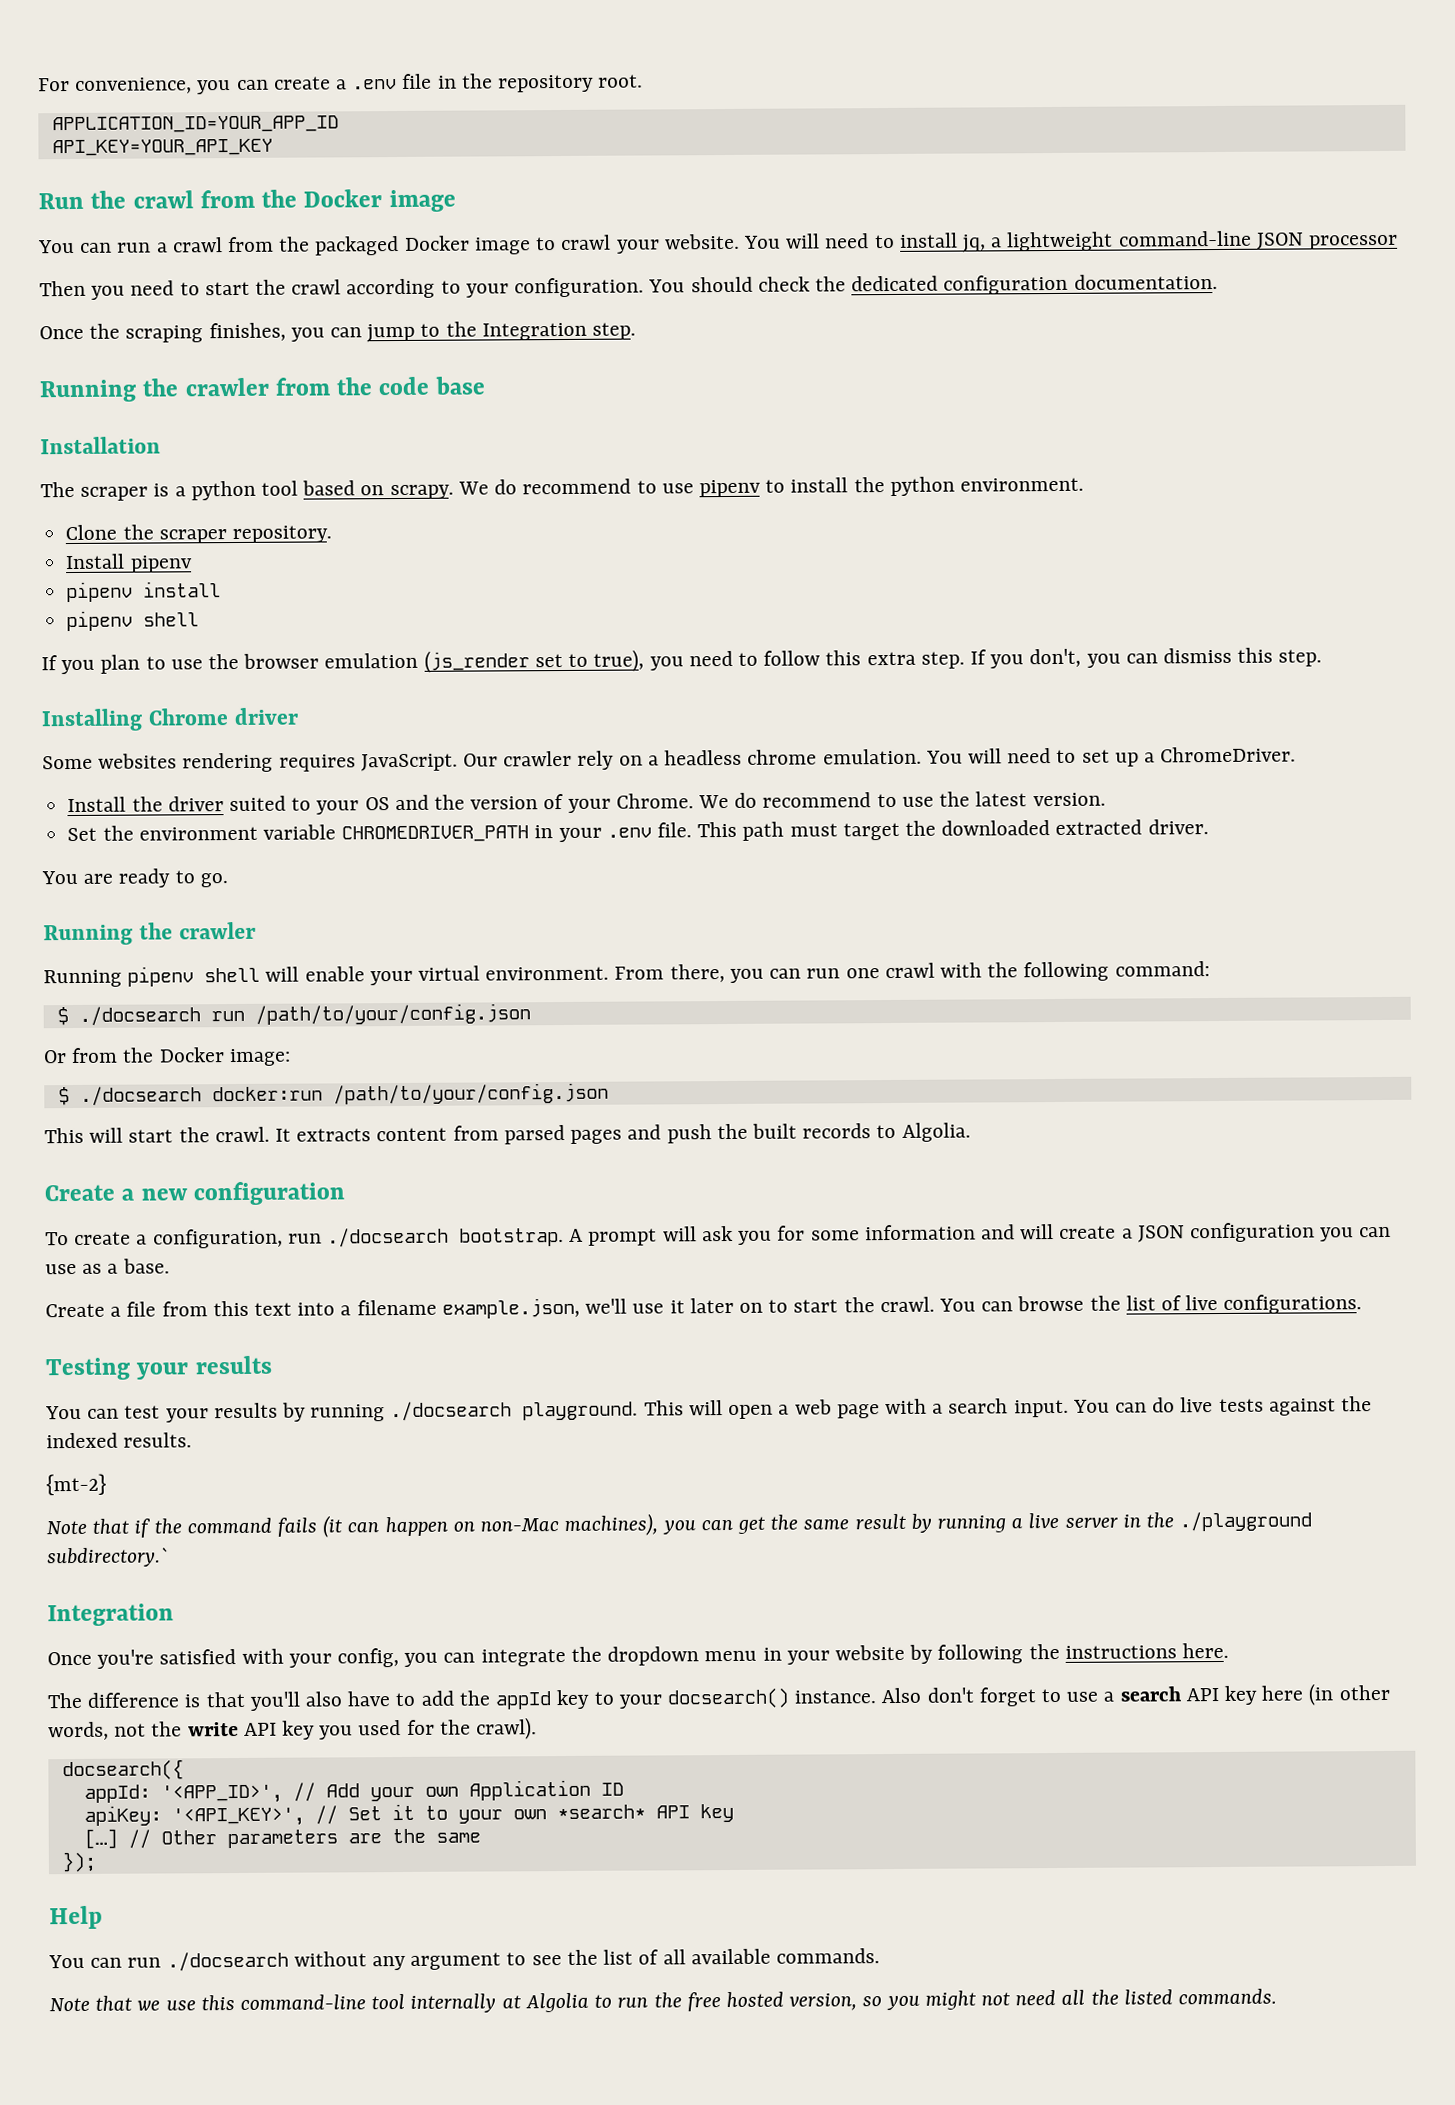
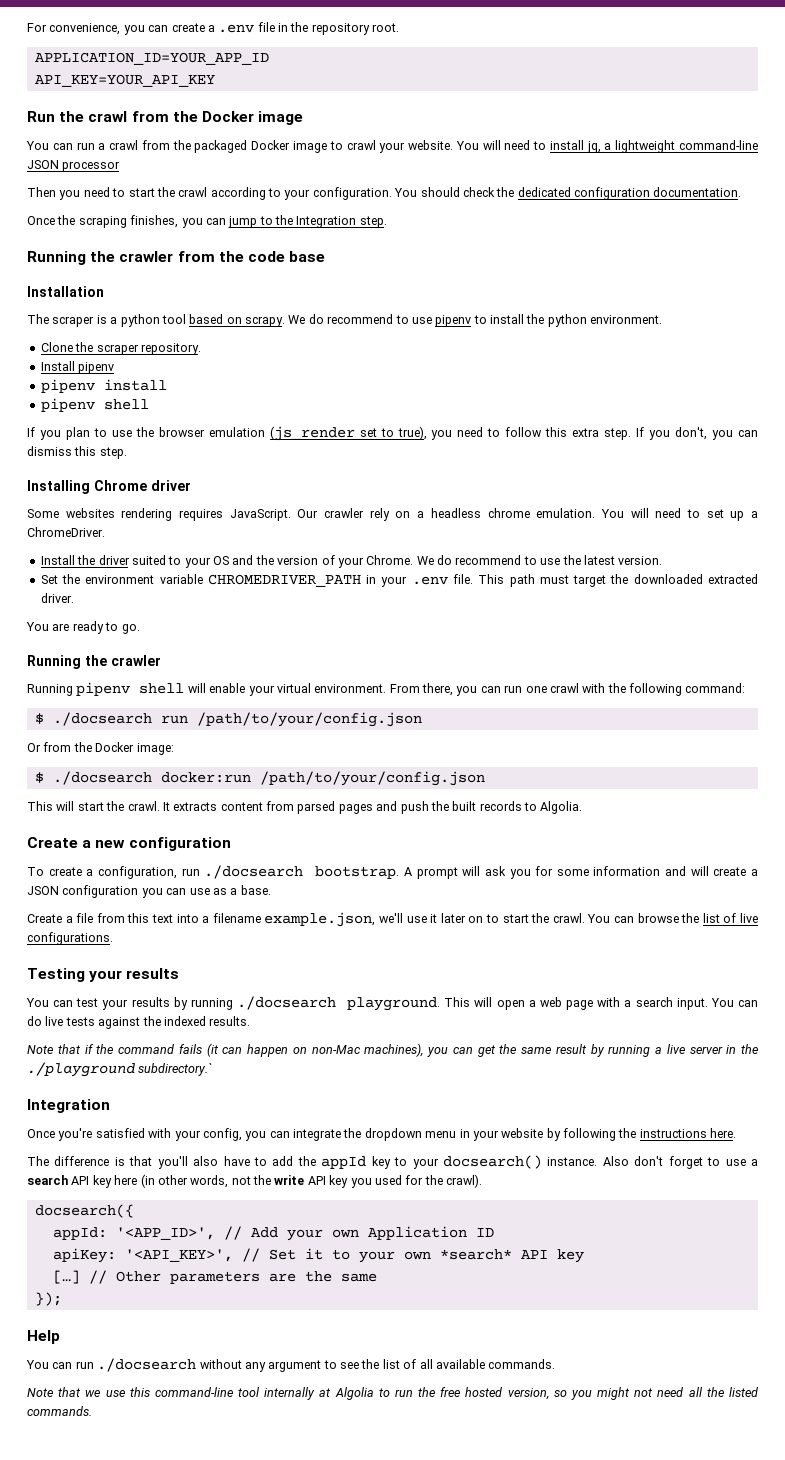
[46,1473,107,1496] // {mt-2} -> (251, 1021) none

